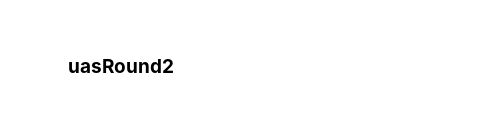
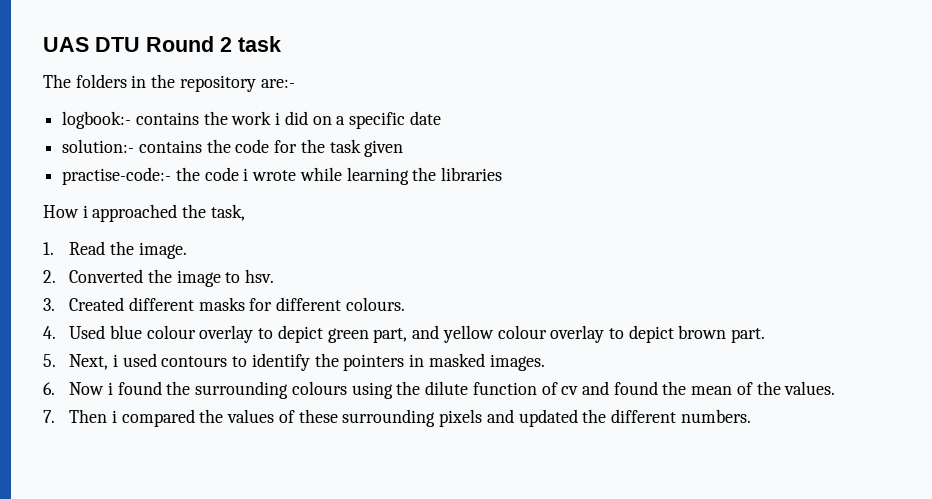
[68,59,174,73] uasRound2 -> [43,36,281,52] [43,74,295,92] [62,111,441,129] [62,139,404,157] [62,167,503,185] [43,204,245,222] [43,241,187,259] [43,269,275,287] [43,297,405,311] [43,325,766,343] [43,353,545,371] [43,381,836,399] [43,409,751,427] UAS DTU Round 2 task // The folders in the repository are:- // logbook:- contains the work i did on a specific date // solution:- contains the code for the task given // practise-code:- the code i wrote while learning the libraries // How i approached the task, // 1. Read the image. // 2. Converted the image to hsv. // 3. Created different masks for different colours. // 4. Used blue colour overlay to depict green part, and yellow colour overlay to depict brown part. // 5. Next, i used contours to identify the pointers in masked images. // 6. Now i found the surrounding colours using the dilute function of cv and found the mean of the values. // 7. Then i compared the values of these surrounding pixels and updated the different numbers.

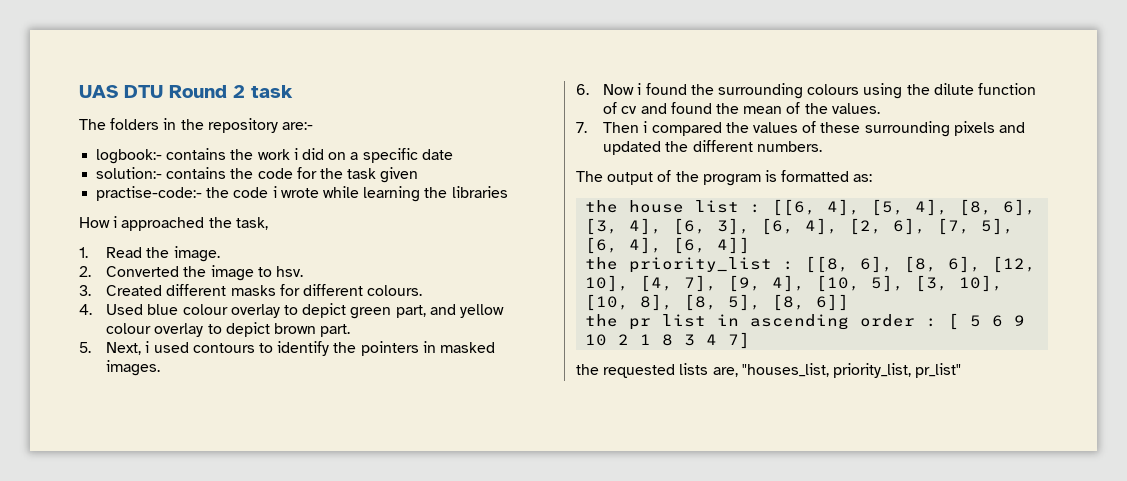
(751, 416) none -> [576,170,873,186] [585,199,1037,216] [585,218,1015,235] [585,237,751,254] [585,256,1037,273] [585,275,1004,292] [585,294,850,311] [585,313,1026,330] [585,332,751,349] [576,363,962,378] // The output of the program is formatted as: // the house list : [[6, 4], [5, 4], [8, 6], [3, 4], [6, 3], [6, 4], [2, 6], [7, 5], [6, 4], [6, 4]] // the priority_list : [[8, 6], [8, 6], [12, 10], [4, 7], [9, 4], [10, 5], [3, 10], [10, 8], [8, 5], [8, 6]] // the pr list in ascending order : [ 5 6 9 10 2 1 8 3 4 7] // the requested lists are, "houses_list, priority_list, pr_list"

